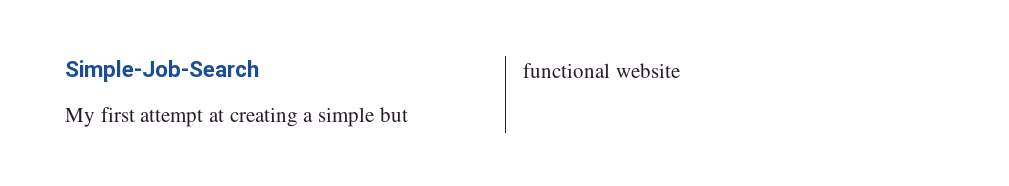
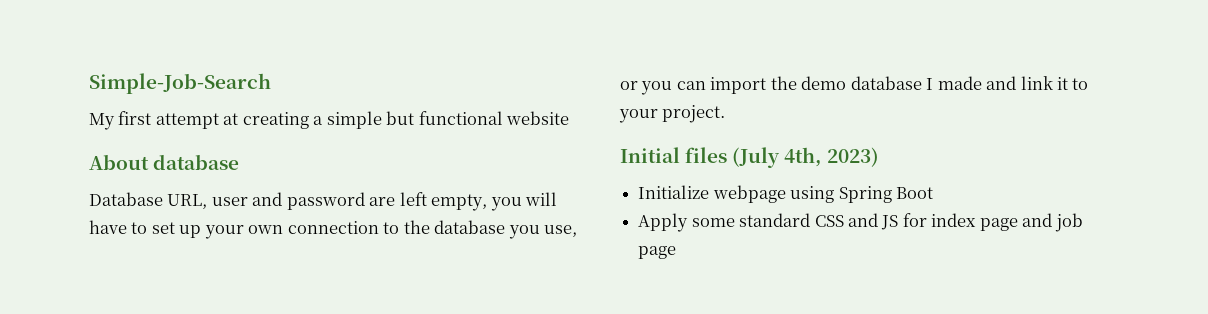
(680, 70) none -> [89,154,240,170] [89,192,558,211] [89,220,578,239] [620,76,1089,95] [619,105,726,123] [620,147,879,168] [638,185,933,203] [638,213,1083,232] [638,246,677,259] // About database // Database URL, user and password are left empty, you will have to set up your own connection to the database you use, or you can import the demo database I made and link it to your project. // Initial files (July 4th, 2023) // Initialize webpage using Spring Boot // Apply some standard CSS and JS for index page and job page

